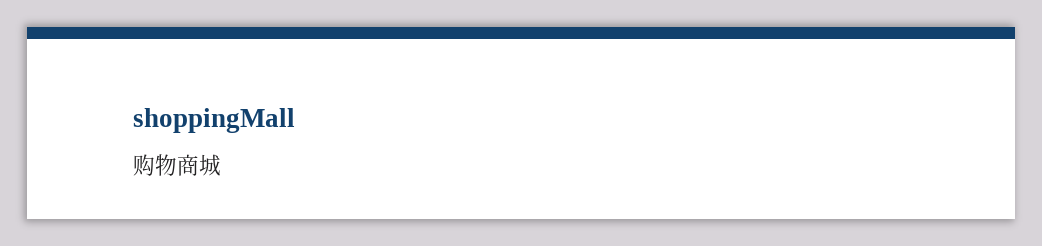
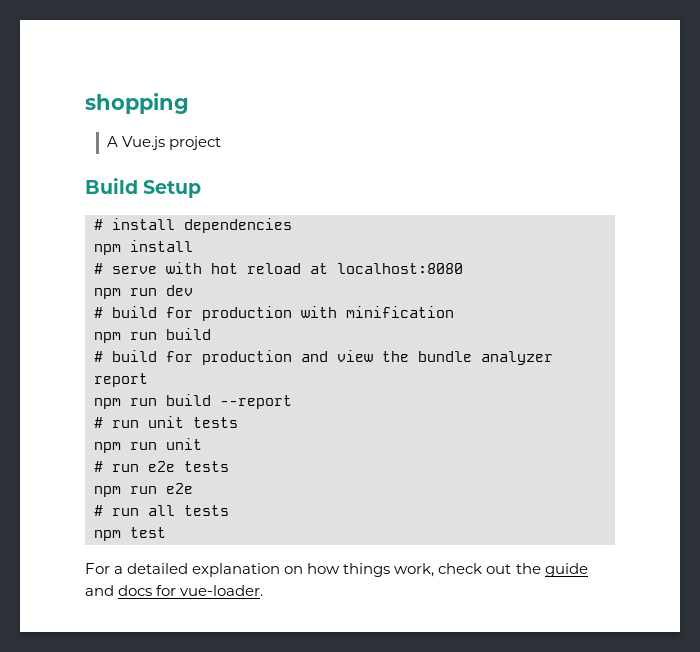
[133,108,295,133] [133,154,221,176] shoppingMall // 购物商城 -> [85,93,189,114] [106,136,221,150] [85,178,202,198] [94,218,292,233] [94,240,193,255] [94,262,463,274] [94,285,193,299] [94,306,454,321] [94,328,211,343] [94,350,553,365] [94,373,148,387] [94,394,292,409] [94,416,238,428] [94,438,202,453] [94,461,229,472] [94,483,193,497] [94,505,229,516] [94,527,166,541] [85,563,588,577] [85,585,264,596] shopping // A Vue.js project // Build Setup // # install dependencies // npm install // # serve with hot reload at localhost:8080 // npm run dev // # build for production with minification // npm run build // # build for production and view the bundle analyzer report // npm run build --report // # run unit tests // npm run unit // # run e2e tests // npm run e2e // # run all tests // npm test // For a detailed explanation on how things work, check out the guide and docs for vue-loader.

